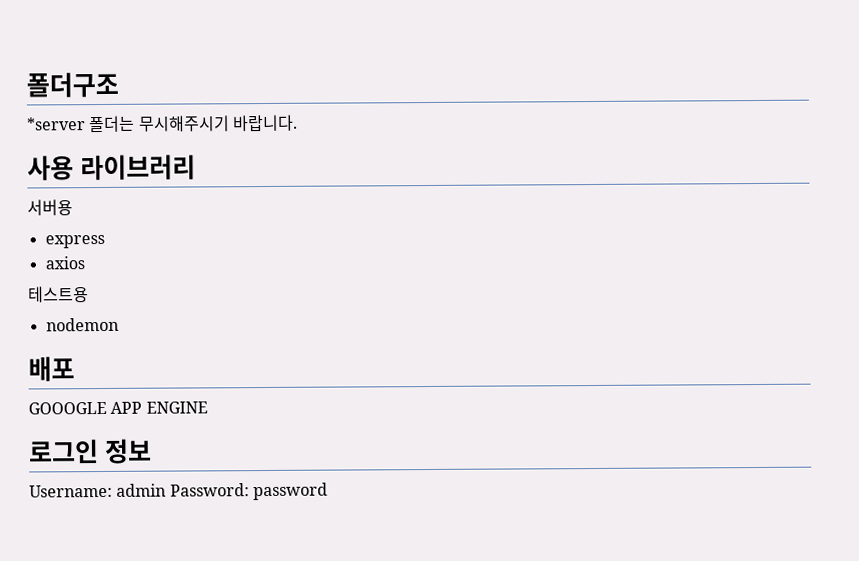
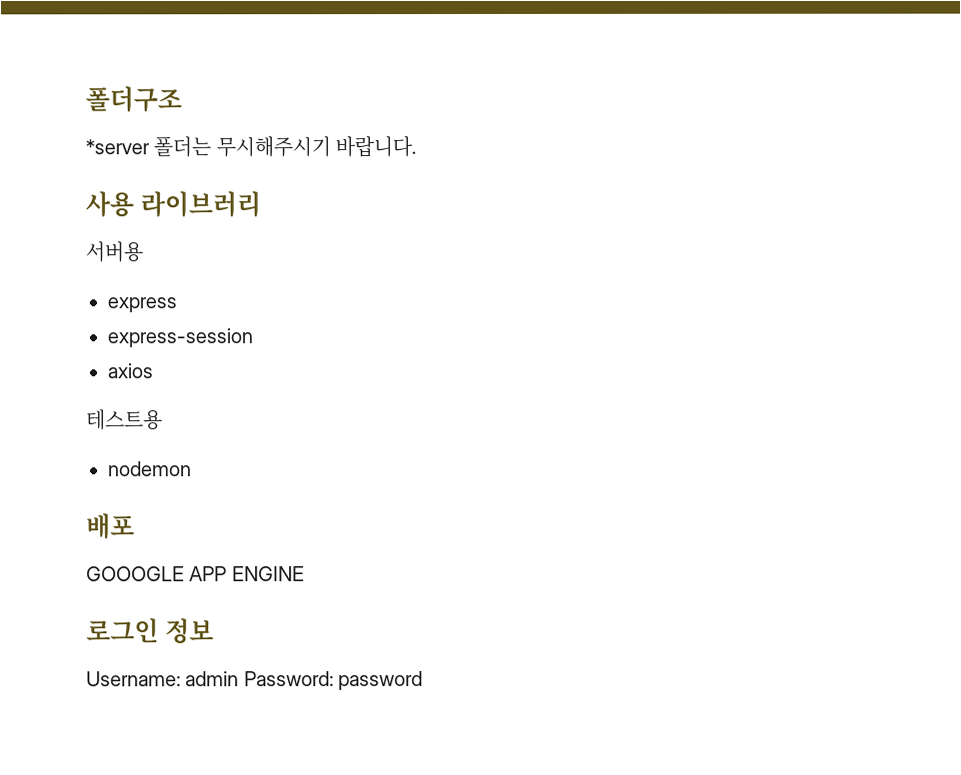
(105, 241) none -> [107,328,253,348] // express-session

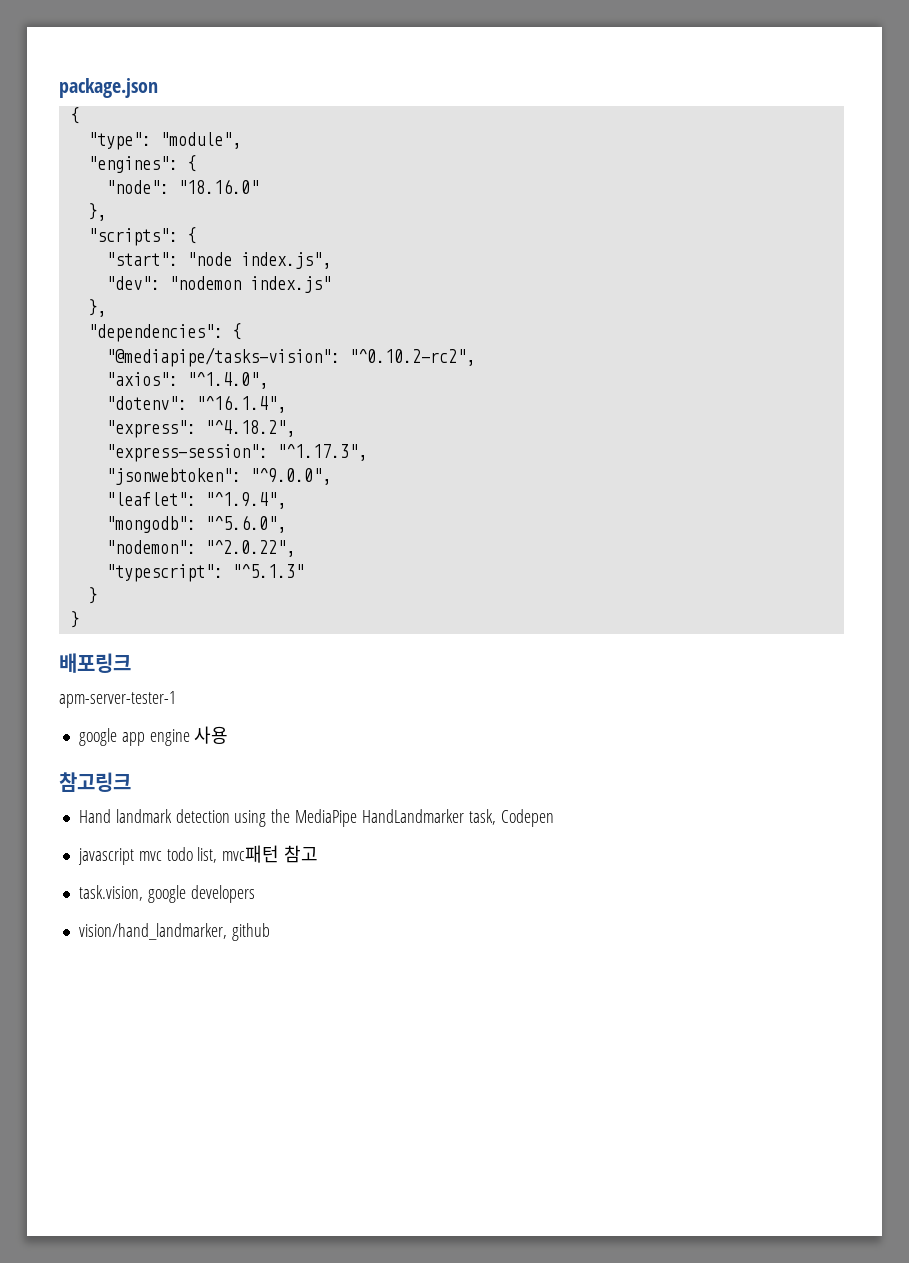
[85,86,182,113] [85,136,417,158] [85,191,261,218] [85,241,143,263] [107,297,177,313] [107,328,253,348] [107,363,153,379] [86,409,163,431] [108,461,192,477] [86,513,135,540] [86,566,305,582] [86,618,214,644] [86,671,424,691] 폴더구조 // *server 폴더는 무시해주시기 바랍니다. // 사용 라이브러리 // 서버용 // express // express-session // axios // 테스트용 // nodemon // 배포 // GOOOGLE APP ENGINE // 로그인 정보 // Username: admin Password: password -> [59,78,158,98] [69,107,79,124] [87,132,241,150] [87,155,196,173] [105,179,259,194] [87,203,106,221] [87,227,196,246] [105,252,331,269] [105,276,331,293] [87,299,106,317] [87,323,241,342] [105,347,475,367] [105,372,268,389] [105,395,286,413] [105,420,295,438] [105,444,367,462] [105,468,331,485] [105,492,286,509] [105,515,286,533] [105,540,295,557] [105,564,304,582] [87,587,97,604] [69,611,79,628] [59,653,131,673] [59,691,176,708] [78,726,229,746] [59,772,131,792] [78,809,554,827] [77,845,319,865] [78,885,255,903] [78,923,270,941] package.json // { // "type": "module", // "engines": { // "node": "18.16.0" // }, // "scripts": { // "start": "node index.js", // "dev": "nodemon index.js" // }, // "dependencies": { // "@mediapipe/tasks-vision": "^0.10.2-rc2", // "axios": "^1.4.0", // "dotenv": "^16.1.4", // "express": "^4.18.2", // "express-session": "^1.17.3", // "jsonwebtoken": "^9.0.0", // "leaflet": "^1.9.4", // "mongodb": "^5.6.0", // "nodemon": "^2.0.22", // "typescript": "^5.1.3" // } // } // 배포링크 // apm-server-tester-1 // google app engine 사용 // 참고링크 // Hand landmark detection using the MediaPipe HandLandmarker task, Codepen // javascript mvc todo list, mvc패턴 참고 // task.vision, google developers // vision/hand_landmarker, github

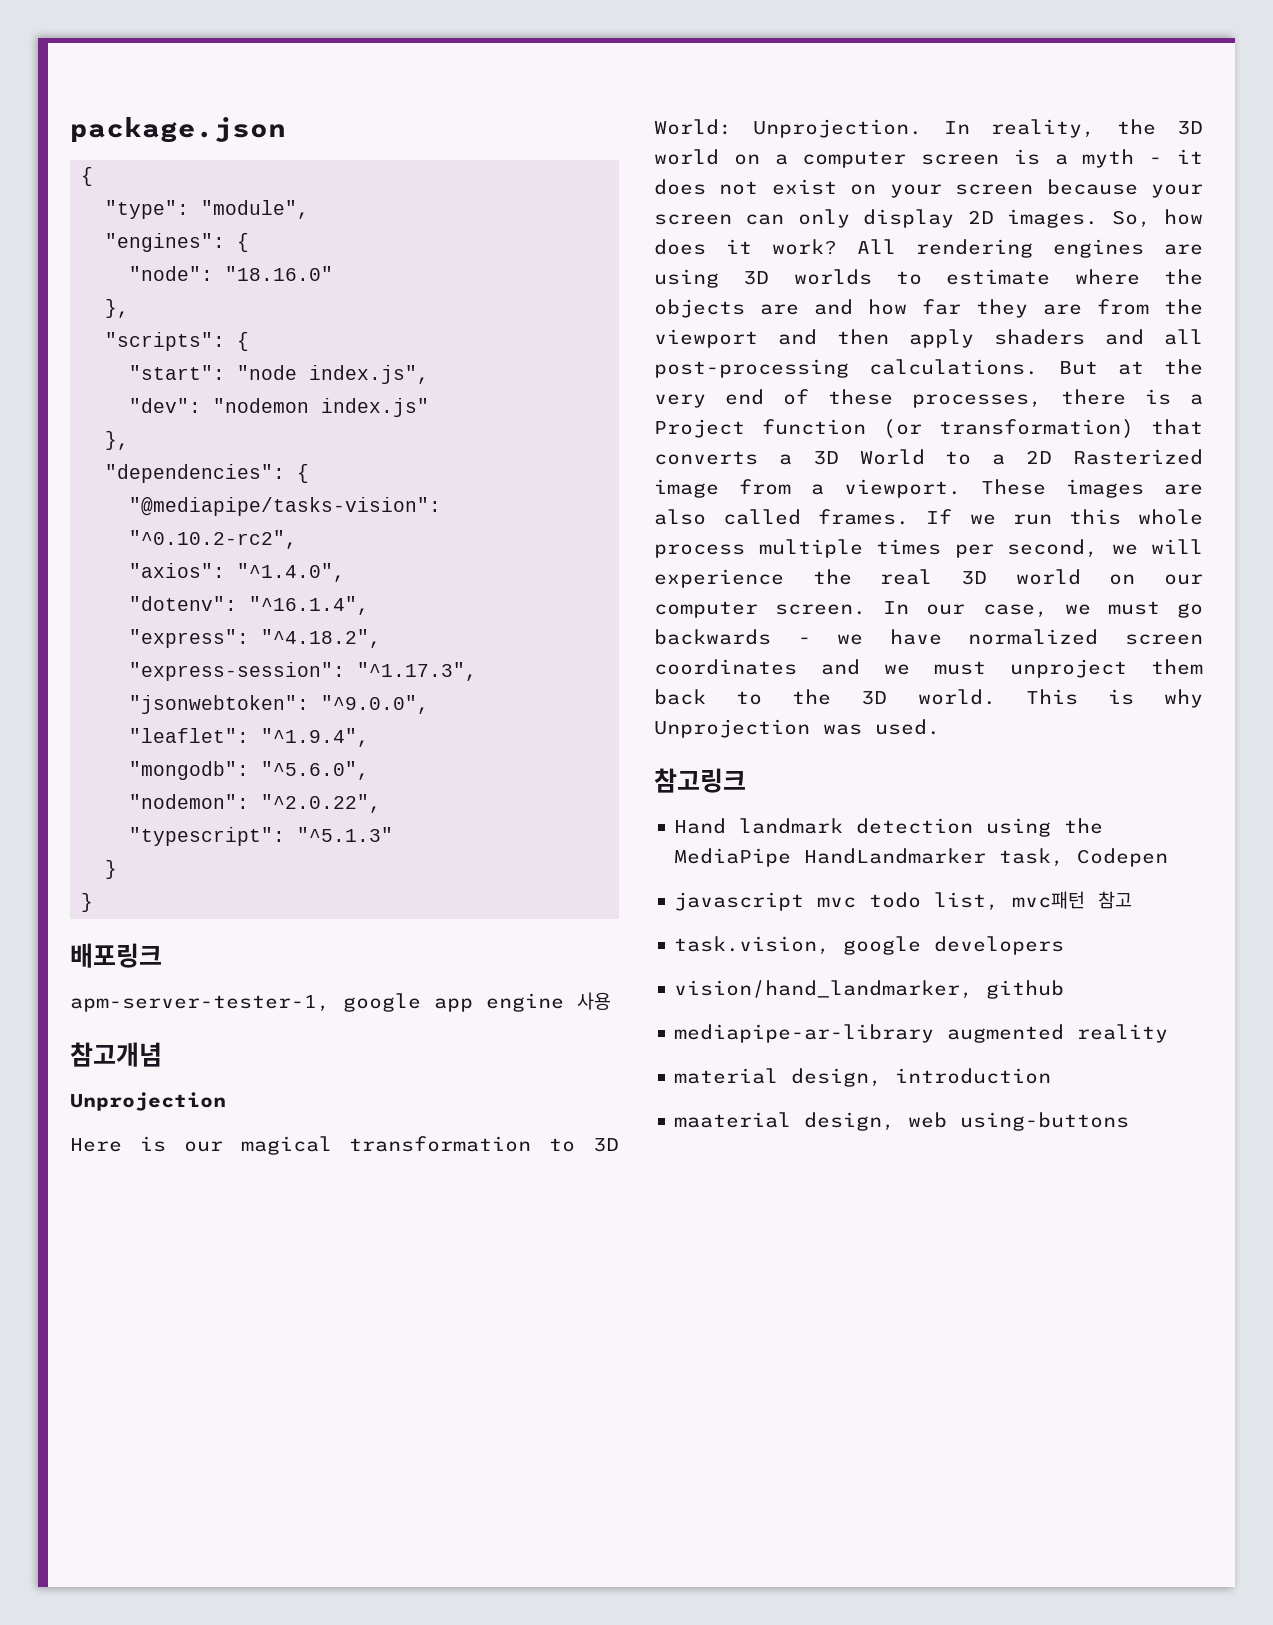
[59,691,176,708] apm-server-tester-1 // -> [70,995,330,1012] apm-server-tester-1,
(229, 735) none -> [70,1042,162,1067] [70,1092,226,1111] [70,1136,619,1155] [654,119,1203,138] [654,149,1203,168] [654,179,1203,198] [654,209,1203,228] [654,239,1203,258] [654,269,1203,288] [654,299,1203,318] [654,329,1203,348] [654,359,1203,378] [654,389,1203,408] [654,419,1203,439] [654,449,1203,465] [654,479,1203,498] [654,509,1203,525] [654,539,1203,558] [654,569,1203,588] [654,601,1203,618] [654,629,1203,645] [654,659,1203,678] [654,689,1203,708] [654,719,940,738] // 참고개념 // Unprojection // Here is our magical transformation to 3D World: Unprojection. In reality, the 3D world on a computer screen is a myth - it does not exist on your screen because your screen can only display 2D images. So, how does it work? All rendering engines are using 3D worlds to estimate where the objects are and how far they are from the viewport and then apply shaders and all post-processing calculations. But at the very end of these processes, there is a Project function (or transformation) that converts a 3D World to a 2D Rasterized image from a viewport. These images are also called frames. If we run this whole process multiple times per second, we will experience the real 3D world on our computer screen. In our case, we must go backwards - we have normalized screen coordinates and we must unproject them back to the 3D world. This is why Unprojection was used.
(270, 932) none -> [674,1024,1169,1043] [674,1068,1052,1087] [674,1112,1130,1131] // mediapipe-ar-library augmented reality // material design, introduction // maaterial design, web using-buttons

